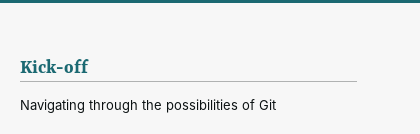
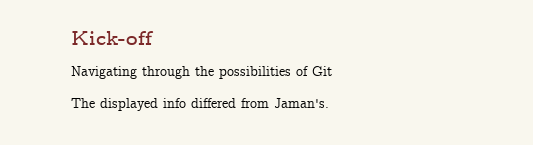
(276, 104) none -> [71,98,329,111] // The displayed info differed from Jaman's.

